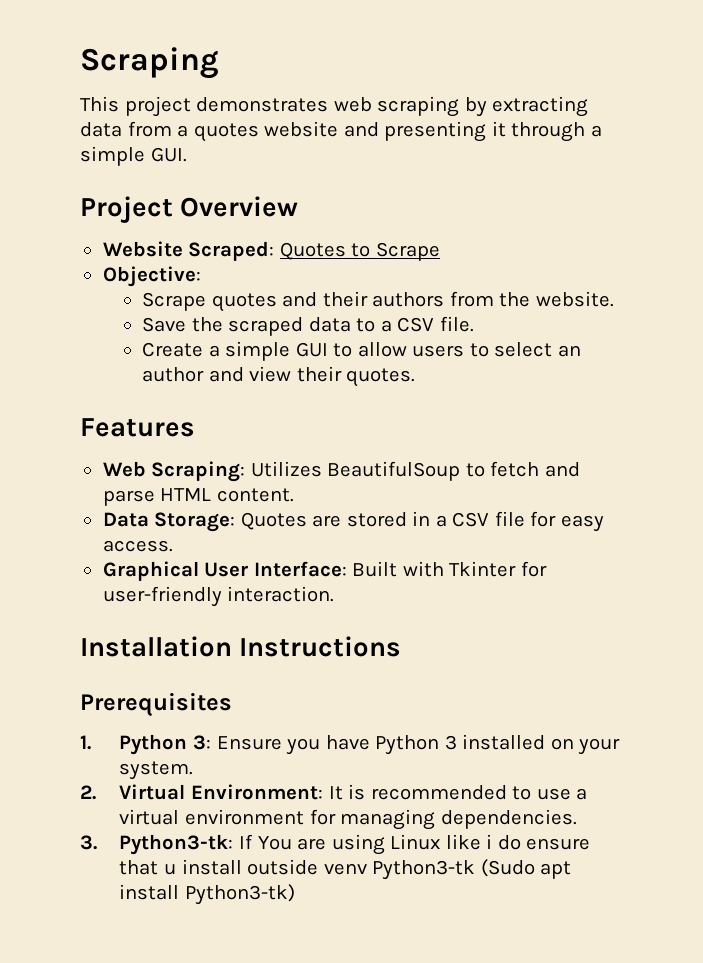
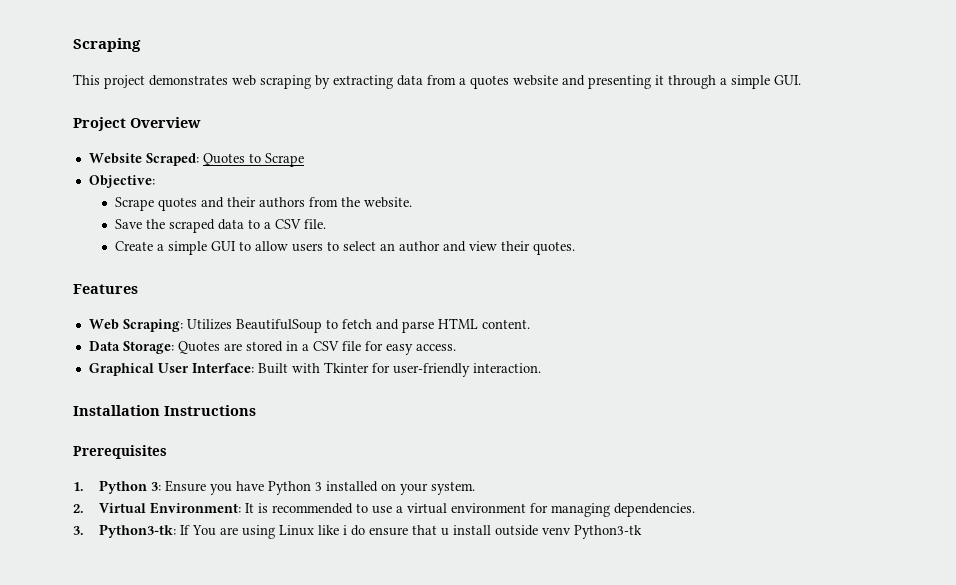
[480,859,572,879] [119,884,296,905] (Sudo apt install Python3-tk) -> (643, 532) none

